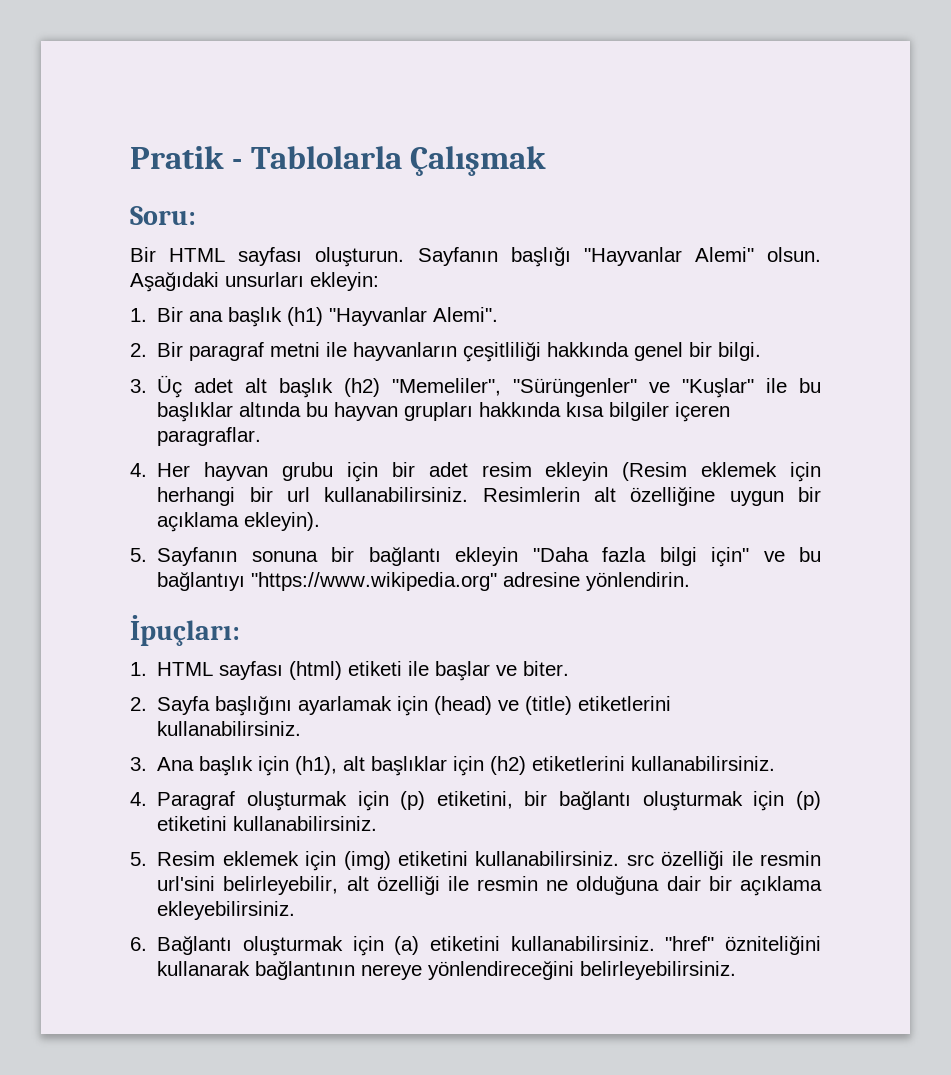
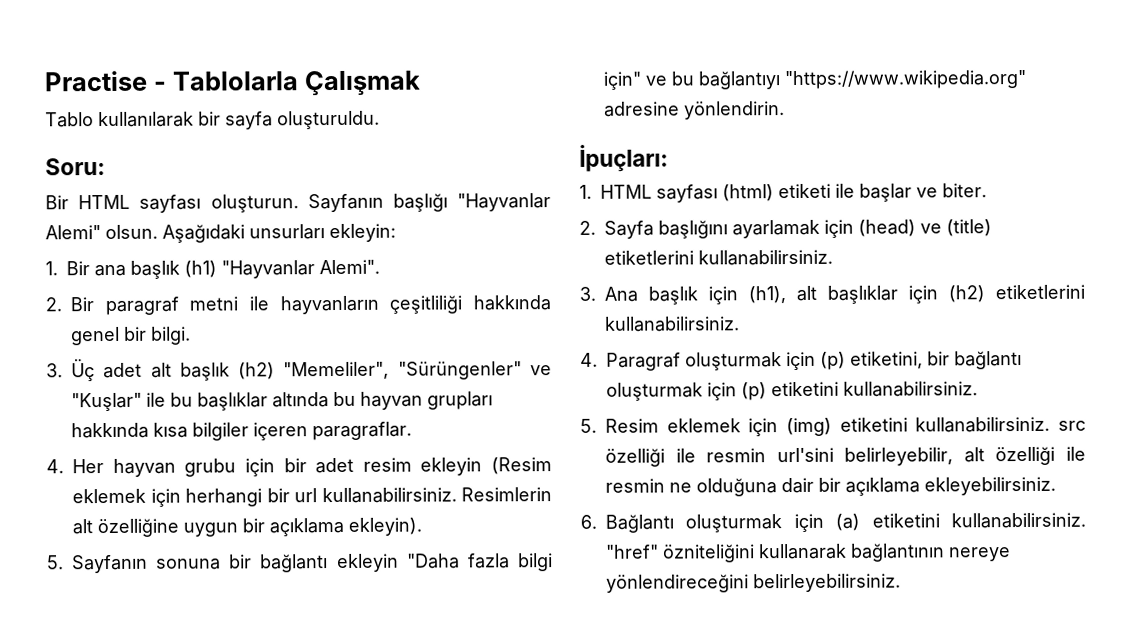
[130,146,224,169] Pratik -> [44,70,147,92] Practise
(547, 161) none -> [45,110,380,130] // Tablo kullanılarak bir sayfa oluşturuldu.

